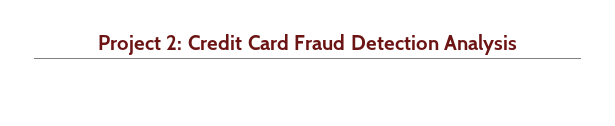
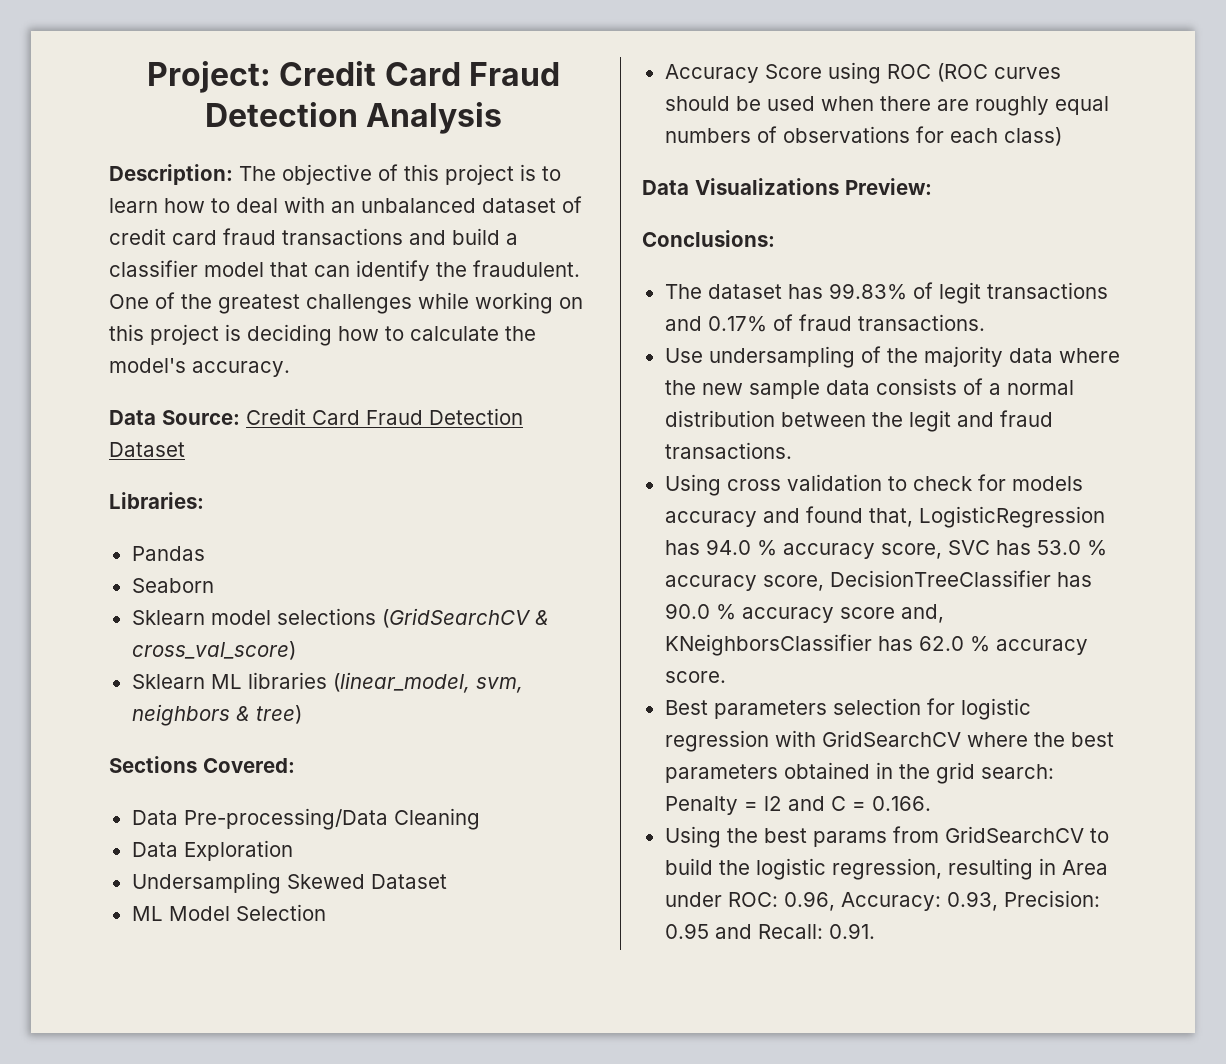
[97,35,183,55] Project 2: -> [146,61,271,93] Project:
(518, 44) none -> [109,164,561,185] [109,196,582,213] [109,228,518,245] [109,260,580,281] [109,292,583,314] [109,324,536,346] [109,358,290,377] [109,408,523,425] [109,442,185,457] [109,492,204,509] [131,546,205,561] [131,578,214,593] [131,608,549,628] [131,641,296,660] [131,672,523,693] [131,704,302,726] [109,756,295,773] [131,808,480,830] [131,840,293,861] [131,872,447,894] [131,904,326,921] [664,62,1061,84] [664,96,1109,116] [664,126,1062,146] [642,178,932,195] [642,230,775,247] [664,282,1108,304] [664,314,985,332] [664,346,1120,368] [664,378,1074,399] [664,410,1053,432] [664,442,792,459] [664,474,1083,496] [664,506,1105,528] [664,539,1107,559] [664,570,1092,591] [664,603,944,623] [664,634,1088,656] [664,671,726,683] [664,698,1031,720] [664,730,1114,752] [664,762,1054,784] [664,796,931,815] [664,826,1109,848] [664,858,1108,880] [664,890,1100,911] [664,923,875,939] // Description: The objective of this project is to learn how to deal with an unbalanced dataset of credit card fraud transactions and build a classifier model that can identify the fraudulent. One of the greatest challenges while working on this project is deciding how to calculate the model's accuracy. // Data Source: Credit Card Fraud Detection Dataset // Libraries: // Pandas // Seaborn // Sklearn model selections (GridSearchCV & cross_val_score) // Sklearn ML libraries (linear_model, svm, neighbors & tree) // Sections Covered: // Data Pre-processing/Data Cleaning // Data Exploration // Undersampling Skewed Dataset // ML Model Selection // Accuracy Score using ROC (ROC curves should be used when there are roughly equal numbers of observations for each class) // Data Visualizations Preview: // Conclusions: // The dataset has 99.83% of legit transactions and 0.17% of fraud transactions. // Use undersampling of the majority data where the new sample data consists of a normal distribution between the legit and fraud transactions. // Using cross validation to check for models accuracy and found that, LogisticRegression has 94.0 % accuracy score, SVC has 53.0 % accuracy score, DecisionTreeClassifier has 90.0 % accuracy score and, KNeighborsClassifier has 62.0 % accuracy score. // Best parameters selection for logistic regression with GridSearchCV where the best parameters obtained in the grid search: Penalty = l2 and C = 0.166. // Using the best params from GridSearchCV to build the logistic regression, resulting in Area under ROC: 0.96, Accuracy: 0.93, Precision: 0.95 and Recall: 0.91.

